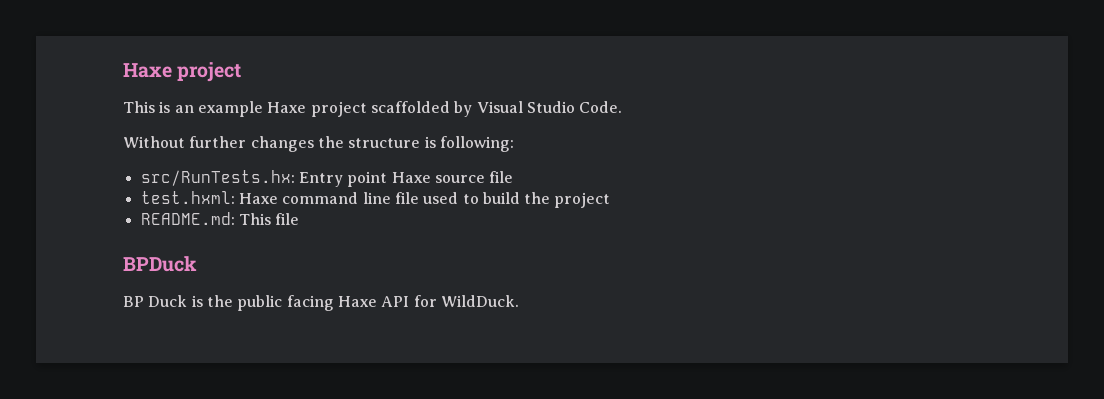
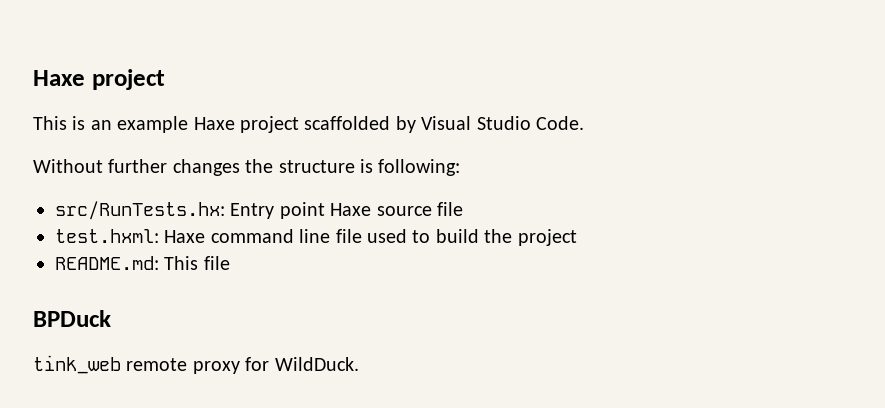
[123,295,410,311] BP Duck is the public facing Haxe API -> [33,355,240,374] tink_web remote proxy

